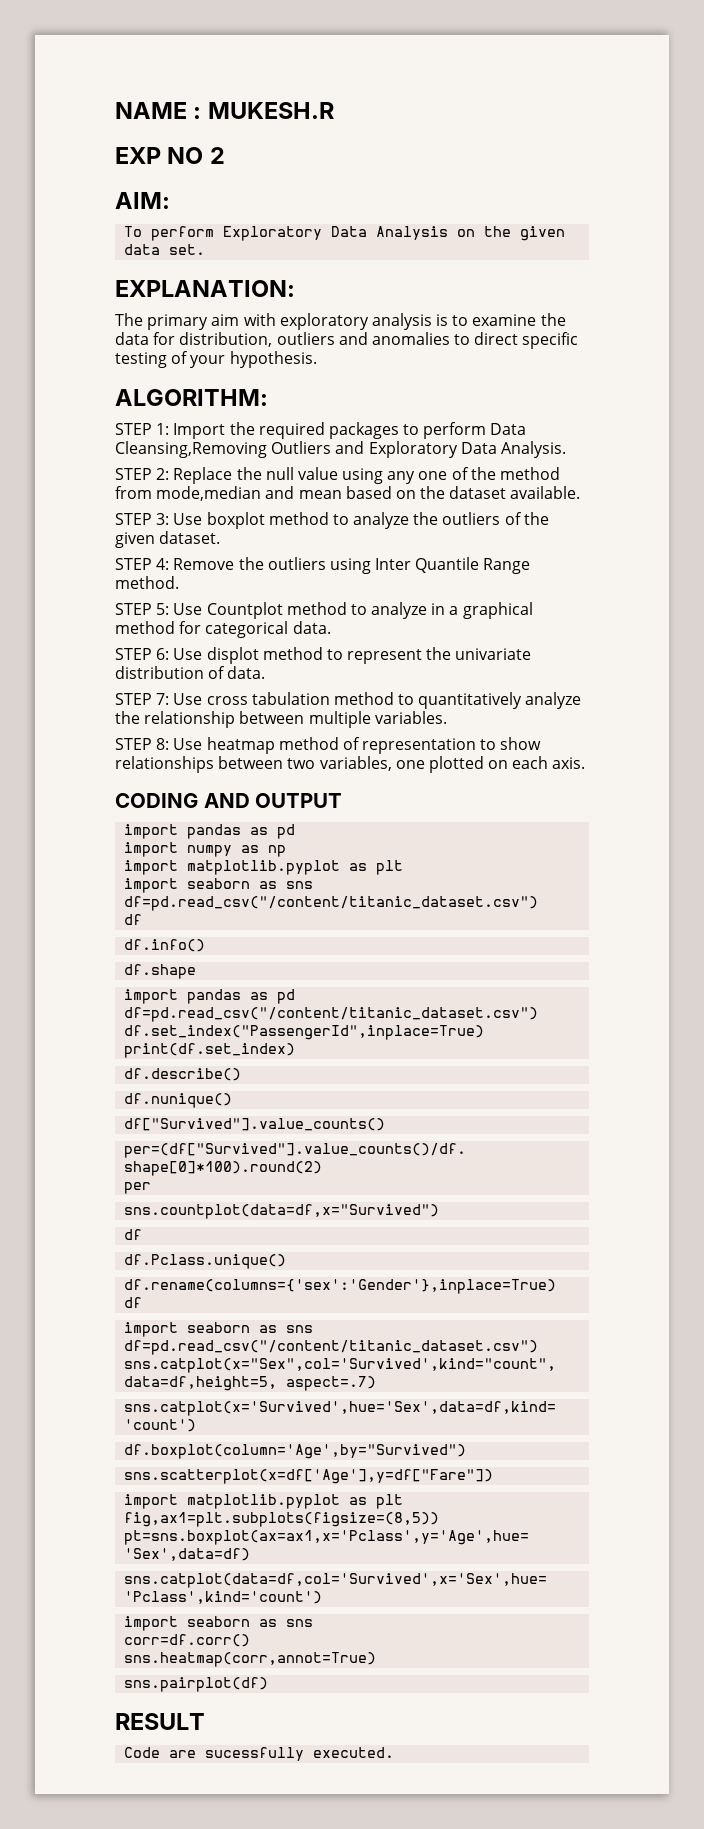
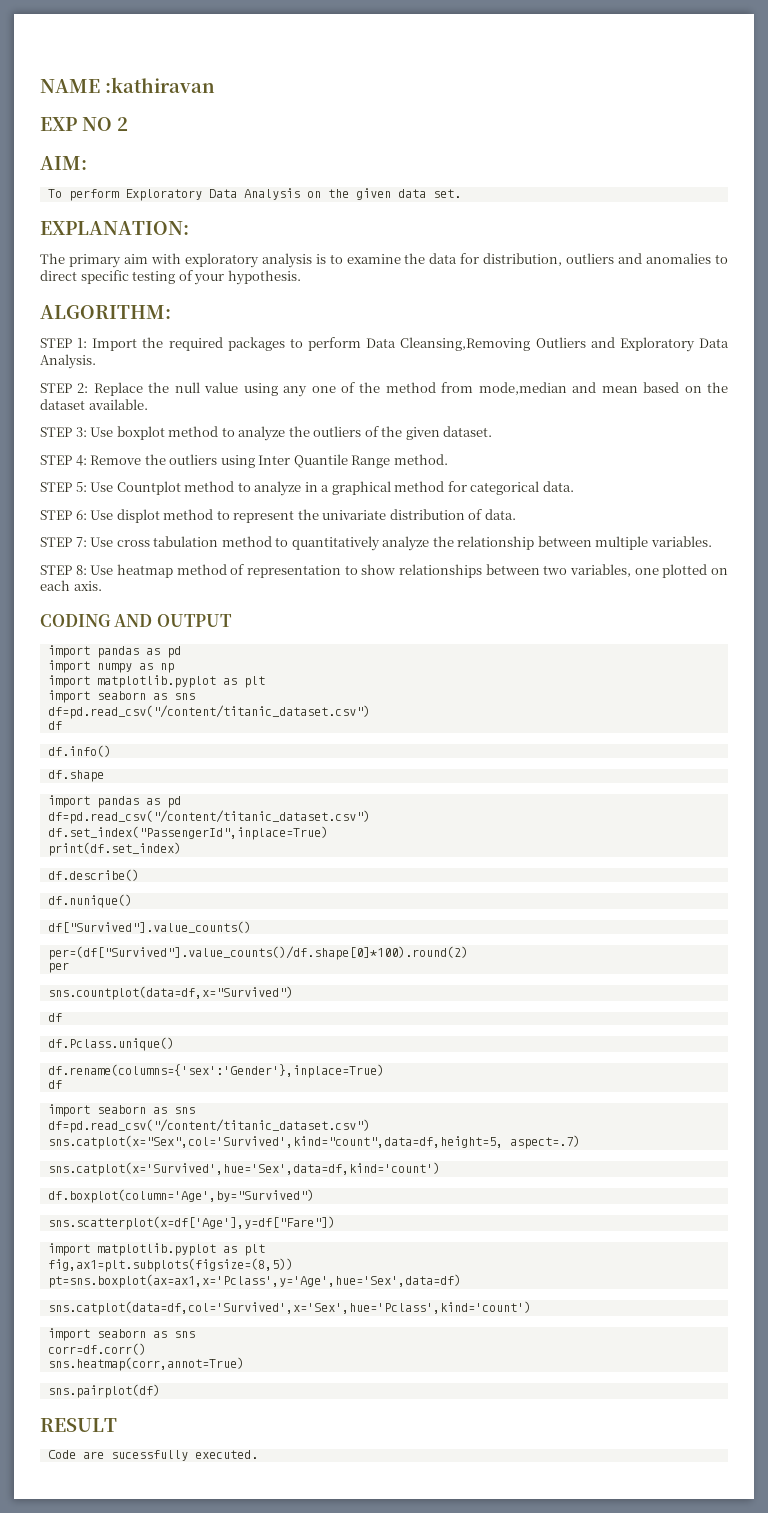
[193,102,334,119] : MUKESH.R -> [105,77,215,93] :kathiravan

